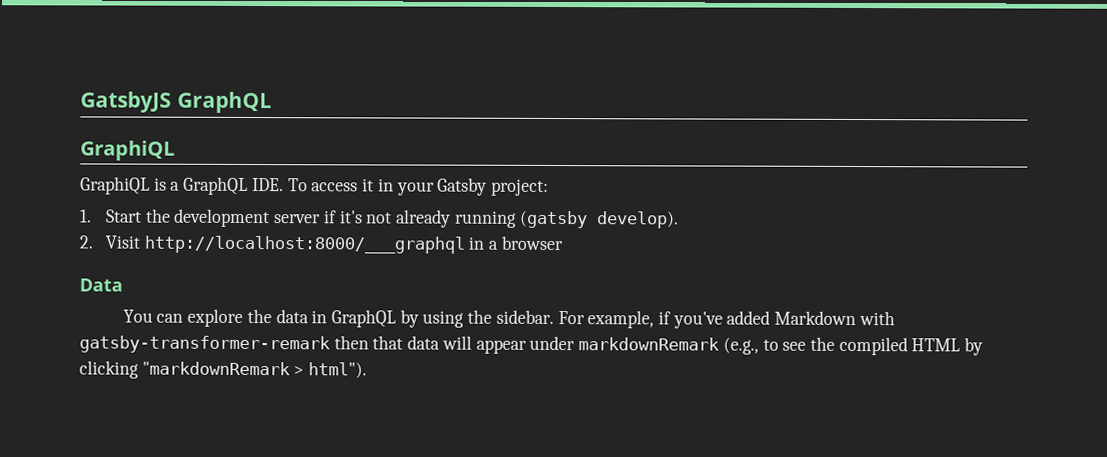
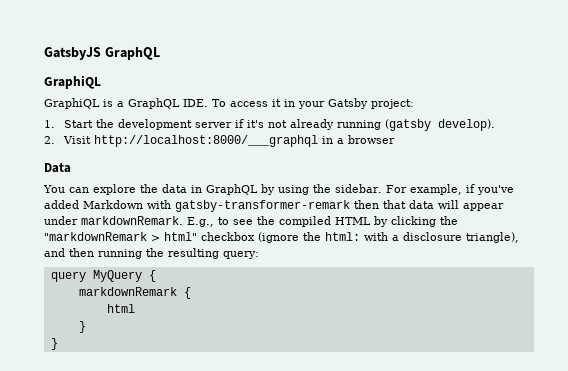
[578,337,759,355] markdownRemark (e.g., -> [81,216,214,227] markdownRemark. E.g.,
(139, 369) none -> [440,216,458,225] the
[308,362,368,379] html"). -> [164,232,519,243] [44,248,259,259] [50,270,156,282] [78,287,191,299] [106,304,135,313] [78,321,86,333] [50,338,58,350] html" checkbox (ignore the html: with a disclosure triangle), and then running the resulting query: // query MyQuery { // markdownRemark { // html // } // }

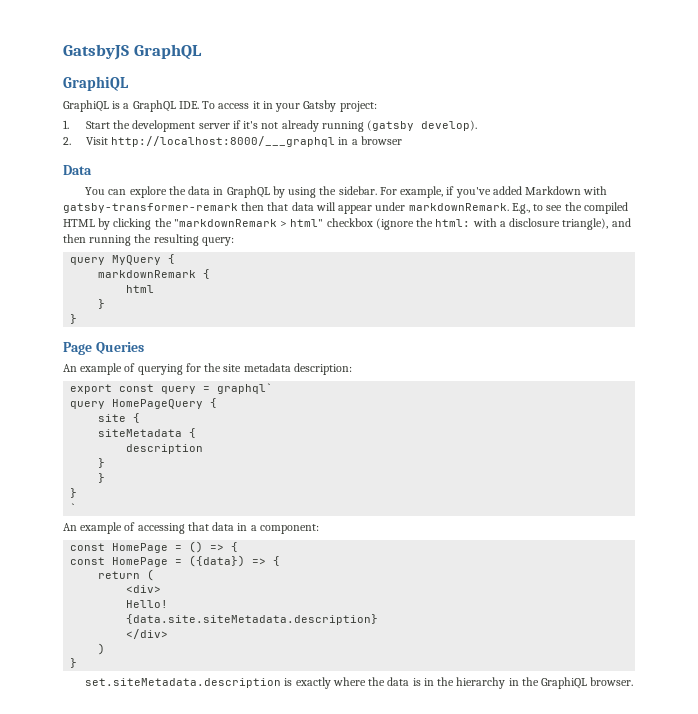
(58, 344) none -> [63,342,144,355] [63,363,352,375] [70,383,274,394] [70,398,218,409] [98,413,141,423] [98,428,197,438] [126,444,204,454] [98,458,106,468] [98,473,106,483] [70,488,78,498] [70,503,78,512] [63,522,319,534] [70,541,239,553] [70,555,281,567] [98,569,155,581] [126,585,162,593] [126,600,169,608] [126,614,379,625] [126,629,169,639] [98,643,106,655] [70,658,78,668] [85,677,634,689] // Page Queries // An example of querying for the site metadata description: // export const query = graphql` // query HomePageQuery { // site { // siteMetadata { // description // } // } // } // ` // An example of accessing that data in a component: // const HomePage = () => { // const HomePage = ({data}) => { // return ( // <div> // Hello! // {data.site.siteMetadata.description} // </div> // ) // } // set.siteMetadata.description is exactly where the data is in the hierarchy in the GraphiQL browser.

